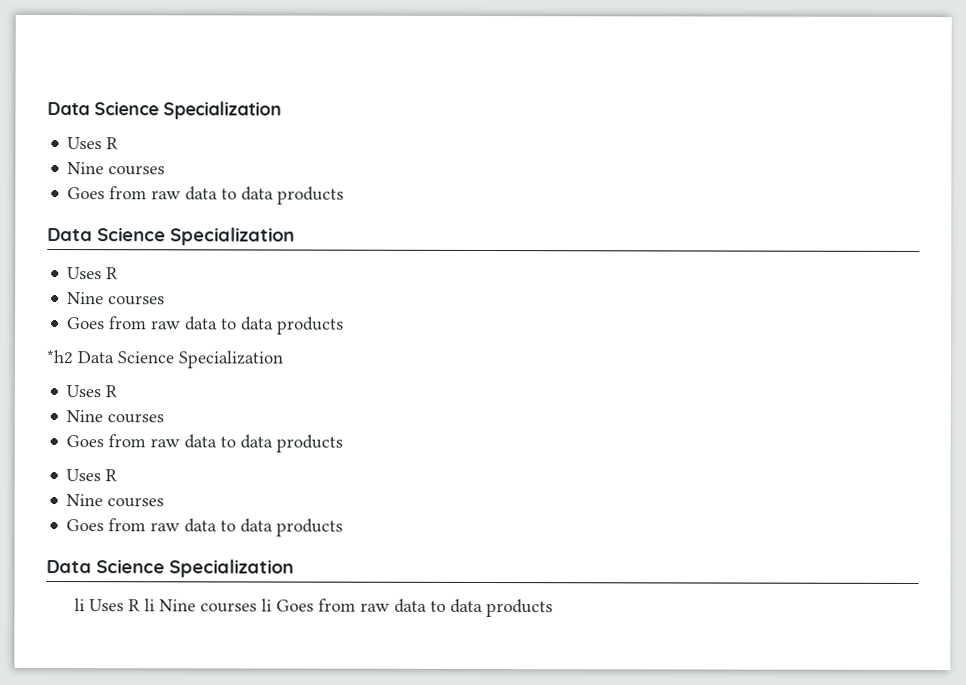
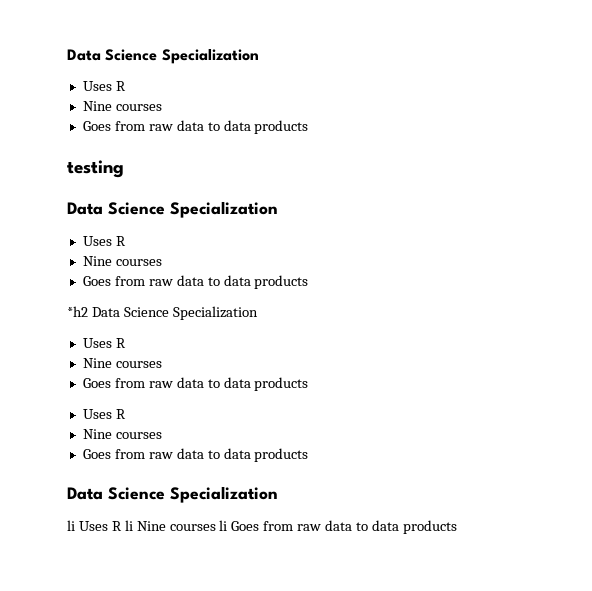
(345, 195) none -> [67,160,124,178] // testing

